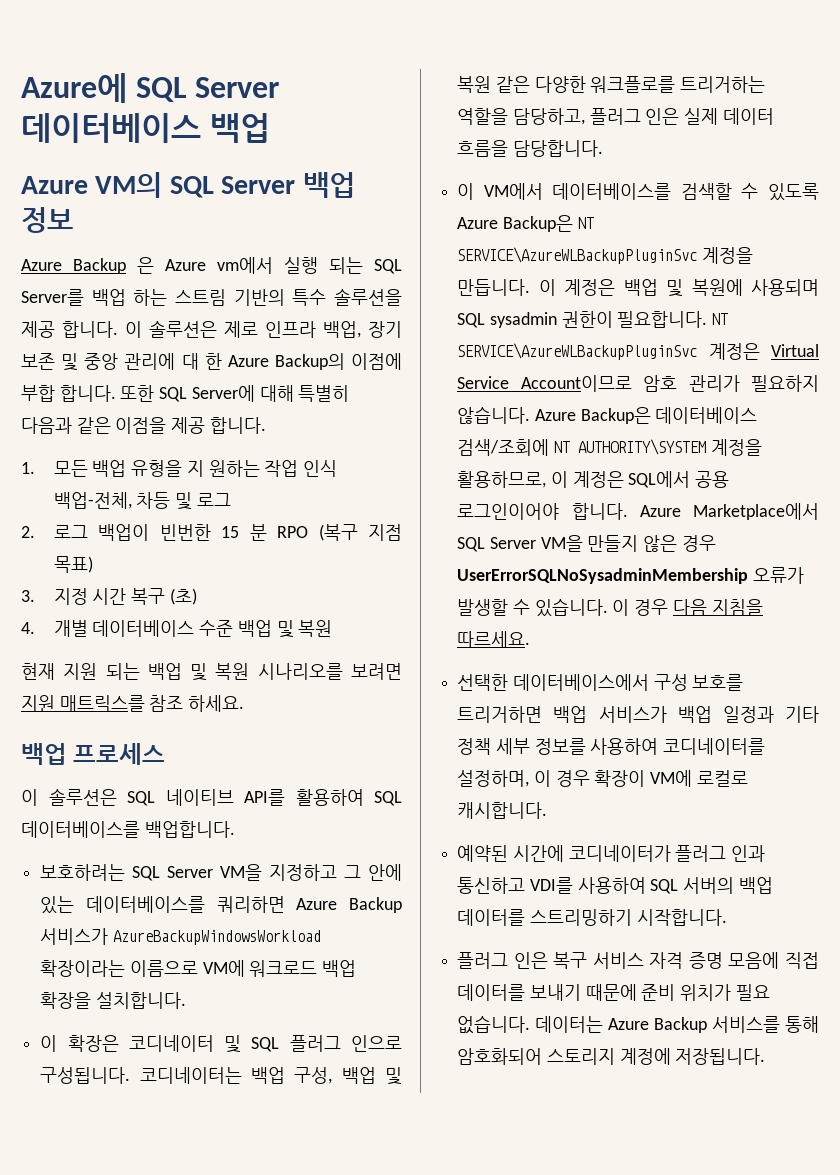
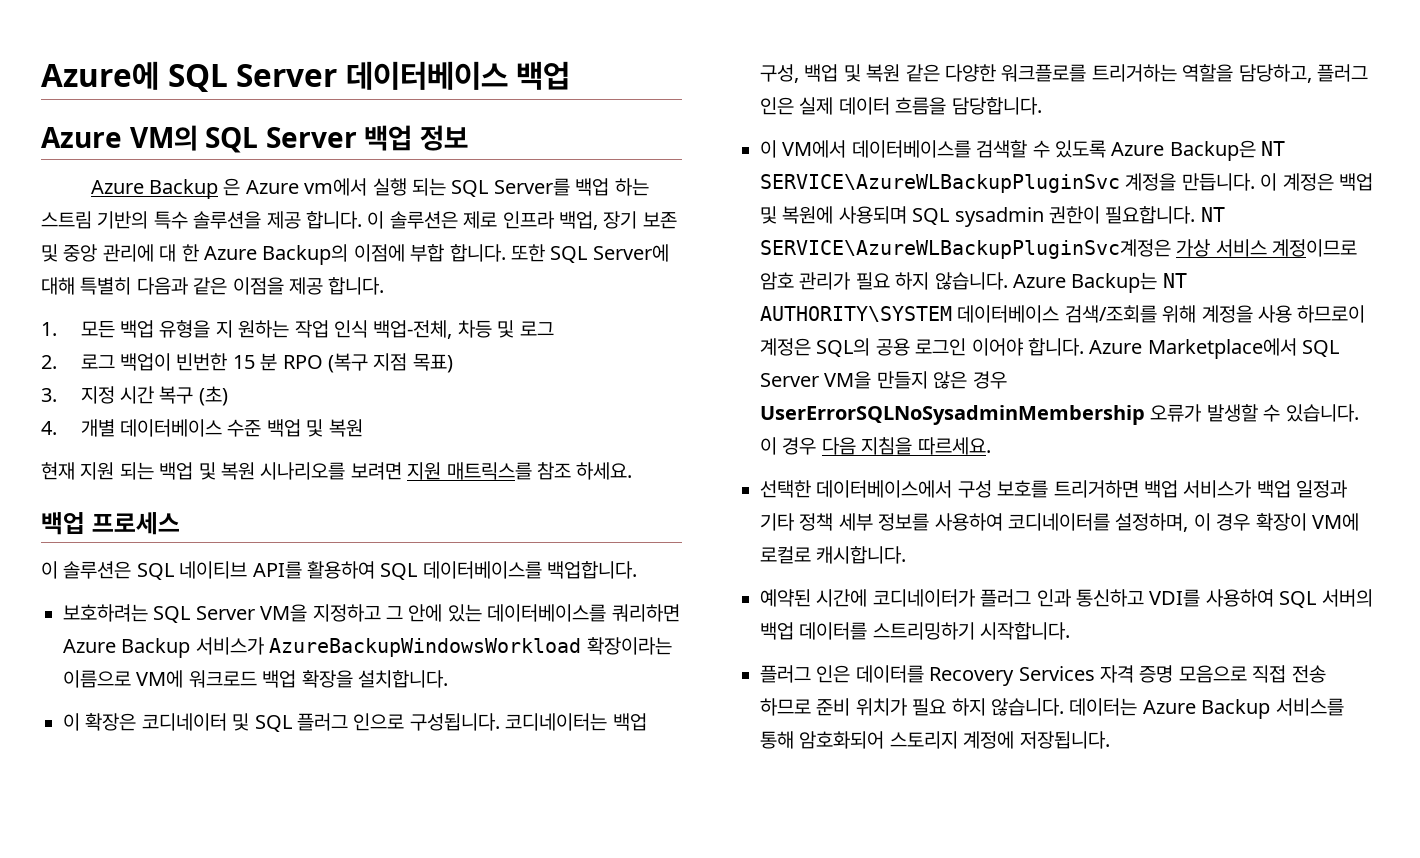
[457,343,819,360] [457,375,819,392] [457,406,758,424] [457,439,762,456] [457,471,730,488] [457,503,560,520] SERVICE\AzureWLBackupPluginSvc 계정은 Virtual Service Account이므로 암호 관리가 필요하지 않습니다. Azure Backup은 데이터베이스 검색/조회에 NT AUTHORITY\SYSTEM 계정을 활용하므로, 이 계정은 SQL에서 공용 로그인이어야 -> [760,239,1358,259] [760,272,1187,293] [760,305,1366,323] [760,338,1023,357] SERVICE\AzureWLBackupPluginSvc계정은 가상 서비스 계정이므로 암호 관리가 필요 하지 않습니다. Azure Backup는 NT AUTHORITY\SYSTEM 데이터베이스 검색/조회를 위해 계정을 사용 하므로이 계정은 SQL의 공용 로그인 이어야
[553,952,819,969] [457,984,637,1001] 복구 서비스 자격 증명 모음에 직접 데이터를 보내기 때문에 -> [855,665,1326,686] [760,698,811,716] 데이터를 Recovery Services 자격 증명 모음으로 직접 전송 하므로
[457,1015,531,1034] 없습니다. -> [951,698,1064,716] 하지 않습니다.

